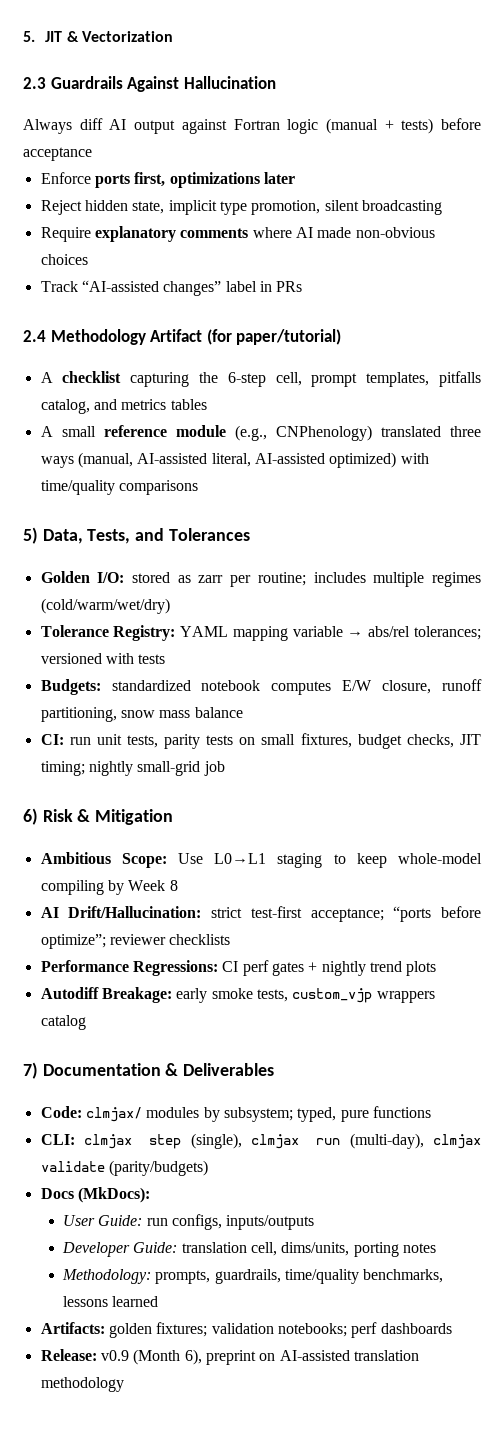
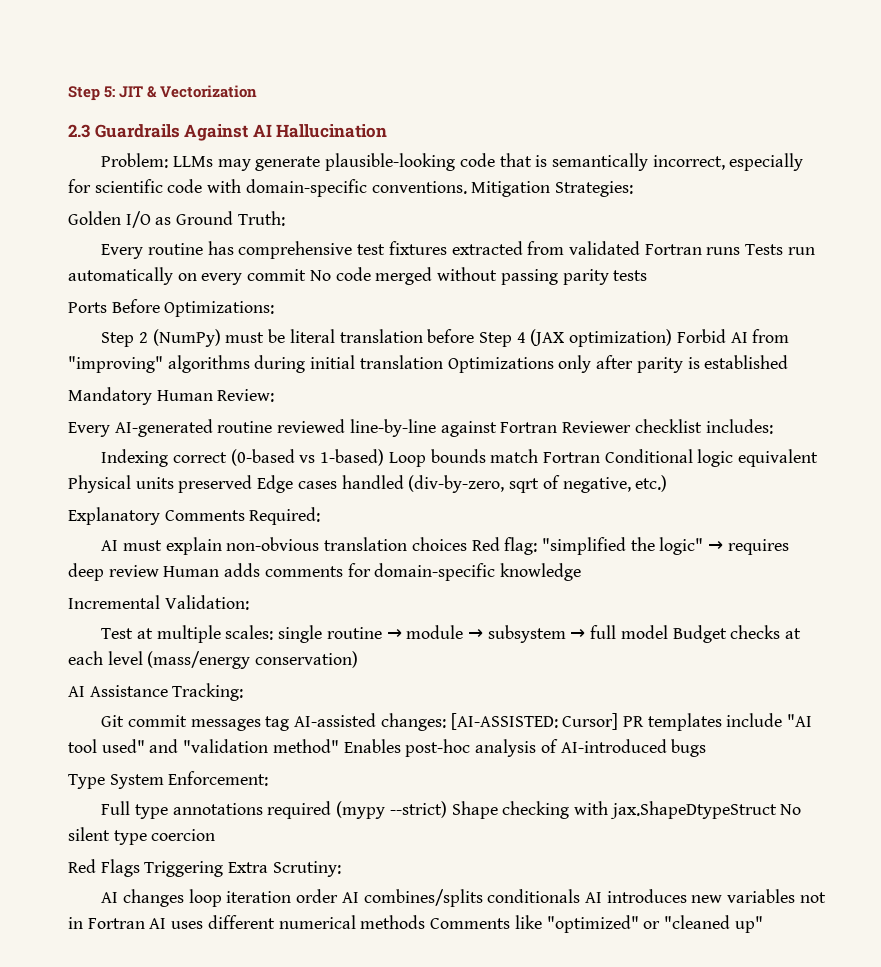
[23,31,35,42] 5. -> [68,86,116,101] Step 5:
(180, 84) none -> [252,124,272,137] AI
[23,118,481,134] [23,147,92,161] [40,172,295,188] [40,200,442,215] [40,226,435,242] [40,254,88,265] [40,280,303,296] [23,329,342,345] [40,371,482,387] [40,399,207,414] [40,425,481,441] [40,452,429,468] [40,480,198,495] [23,527,250,544] [40,571,481,587] [40,598,170,614] [40,625,481,641] [40,653,166,664] [40,679,482,695] [40,707,243,722] [40,733,481,749] [40,761,225,776] [23,808,174,825] [40,852,482,868] [40,880,178,895] [40,906,482,922] [40,934,231,949] [40,960,437,976] [40,987,435,1003] [40,1015,86,1030] [23,1062,275,1079] [40,1106,431,1122] [40,1133,481,1149] [40,1160,208,1176] [40,1187,150,1203] [62,1214,315,1230] [61,1242,436,1257] [61,1269,444,1284] [62,1296,159,1307] [40,1322,452,1338] [40,1349,419,1365] [40,1377,124,1392] Always diff AI output against Fortran logic (manual + tests) before acceptance // Enforce ports first, optimizations later // Reject hidden state, implicit type promotion, silent broadcasting // Require explanatory comments where AI made non-obvious choices // Track “AI-assisted changes” label in PRs // 2.4 Methodology Artifact (for paper/tutorial) // A checklist capturing the 6-step cell, prompt templates, pitfalls catalog, and metrics tables // A small reference module (e.g., CNPhenology) translated three ways (manual, AI-assisted literal, AI-assisted optimized) with time/quality comparisons // 5) Data, Tests, and Tolerances // Golden I/O: stored as zarr per routine; includes multiple regimes (cold/warm/wet/dry) // Tolerance Registry: YAML mapping variable → abs/rel tolerances; versioned with tests // Budgets: standardized notebook computes E/W closure, runoff partitioning, snow mass balance // CI: run unit tests, parity tests on small fixtures, budget checks, JIT timing; nightly small-grid job // 6) Risk & Mitigation // Ambitious Scope: Use L0→L1 staging to keep whole-model compiling by Week 8 // AI Drift/Hallucination: strict test-first acceptance; “ports before optimize”; reviewer checklists // Performance Regressions: CI perf gates + nightly trend plots // Autodiff Breakage: early smoke tests, custom_vjp wrappers catalog // 7) Documentation & Deliverables // Code: clmjax/ modules by subsystem; typed, pure functions // CLI: clmjax step (single), clmjax run (multi-day), clmjax validate (parity/budgets) // Docs (MkDocs): // User Guide: run configs, inputs/outputs // Developer Guide: translation cell, dims/units, porting notes // Methodology: prompts, guardrails, time/quality benchmarks, lessons learned // Artifacts: golden fixtures; validation notebooks; perf dashboards // Release: v0.9 (Month 6), preprint on AI-assisted translation methodology -> [101,153,804,171] [68,179,634,197] [68,211,285,228] [101,241,815,259] [68,267,648,285] [68,299,275,317] [101,329,790,347] [68,355,789,373] [68,387,275,405] [68,419,773,437] [101,449,819,467] [68,475,668,493] [68,507,321,525] [101,537,789,555] [68,563,582,581] [68,595,249,610] [101,625,802,643] [68,651,359,669] [68,683,244,701] [101,713,813,731] [68,739,707,757] [68,771,269,789] [101,801,802,819] [68,827,216,845] [68,859,341,877] [101,889,826,907] [68,915,763,933] Problem: LLMs may generate plausible-looking code that is semantically incorrect, especially for scientific code with domain-specific conventions. Mitigation Strategies: // Golden I/O as Ground Truth: // Every routine has comprehensive test fixtures extracted from validated Fortran runs Tests run automatically on every commit No code merged without passing parity tests // Ports Before Optimizations: // Step 2 (NumPy) must be literal translation before Step 4 (JAX optimization) Forbid AI from "improving" algorithms during initial translation Optimizations only after parity is established // Mandatory Human Review: // Every AI-generated routine reviewed line-by-line against Fortran Reviewer checklist includes: // Indexing correct (0-based vs 1-based) Loop bounds match Fortran Conditional logic equivalent Physical units preserved Edge cases handled (div-by-zero, sqrt of negative, etc.) // Explanatory Comments Required: // AI must explain non-obvious translation choices Red flag: "simplified the logic" → requires deep review Human adds comments for domain-specific knowledge // Incremental Validation: // Test at multiple scales: single routine → module → subsystem → full model Budget checks at each level (mass/energy conservation) // AI Assistance Tracking: // Git commit messages tag AI-assisted changes: [AI-ASSISTED: Cursor] PR templates include "AI tool used" and "validation method" Enables post-hoc analysis of AI-introduced bugs // Type System Enforcement: // Full type annotations required (mypy --strict) Shape checking with jax.ShapeDtypeStruct No silent type coercion // Red Flags Triggering Extra Scrutiny: // AI changes loop iteration order AI combines/splits conditionals AI introduces new variables not in Fortran AI uses different numerical methods Comments like "optimized" or "cleaned up"

